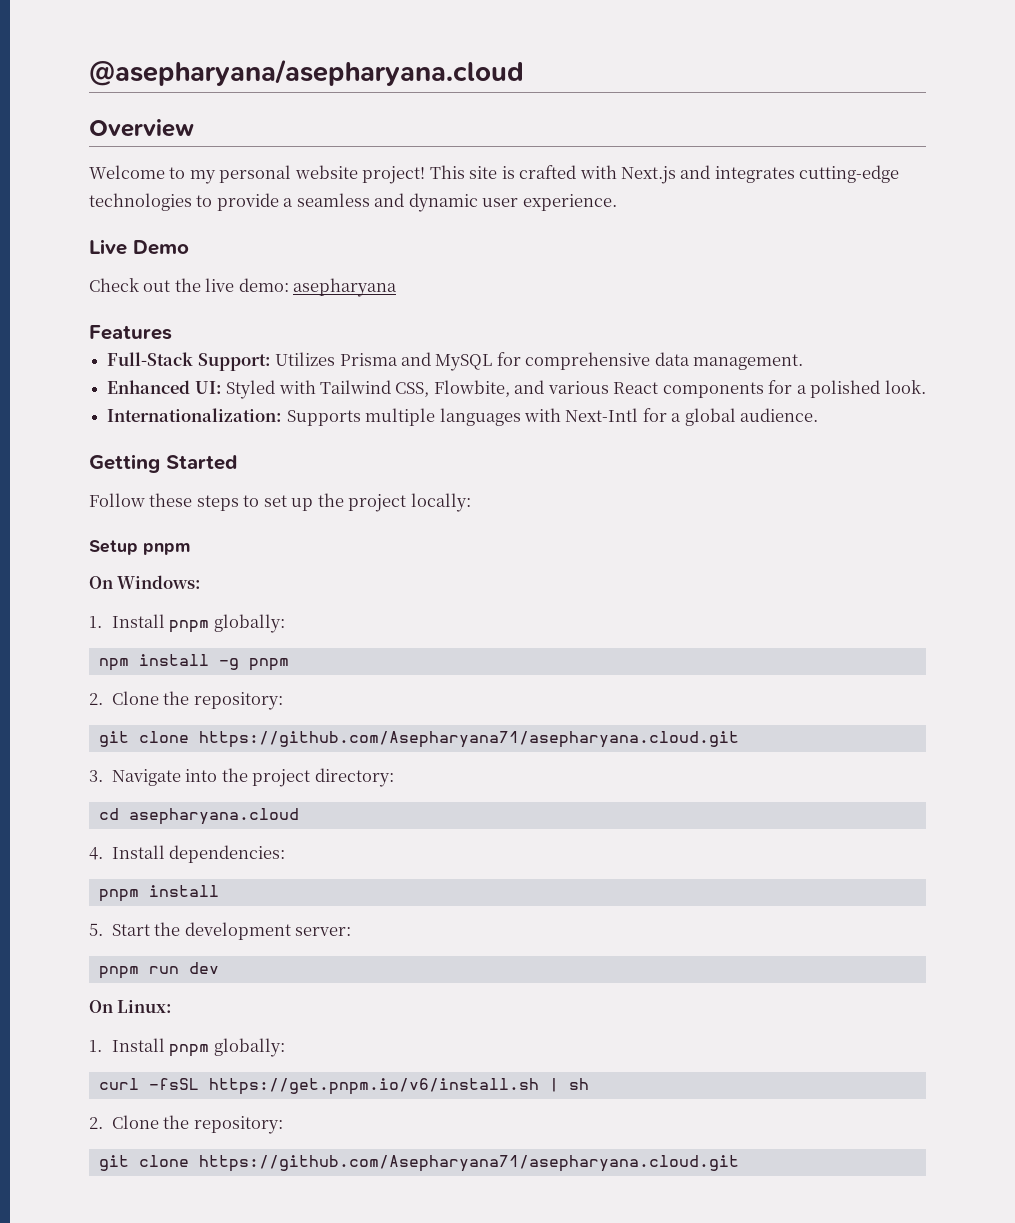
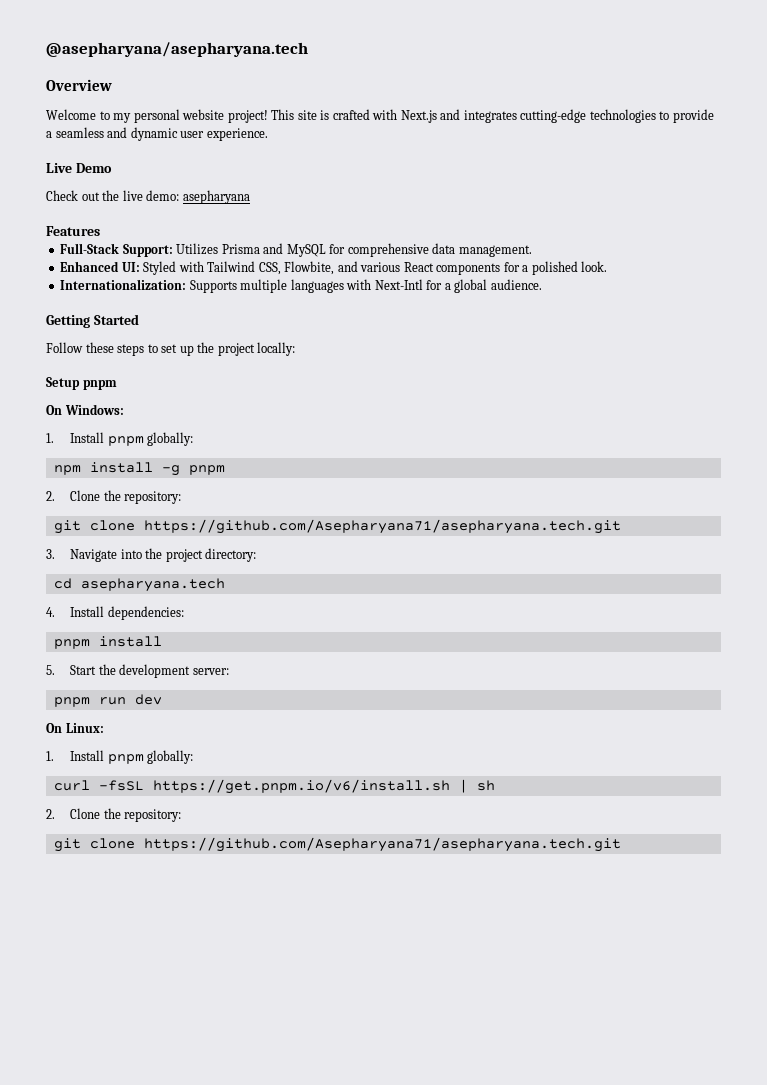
[89,59,524,86] @asepharyana/asepharyana.cloud -> [46,42,308,57] @asepharyana/asepharyana.tech
[198,731,739,748] https://github.com/Asepharyana71/asepharyana.cloud.git -> [143,519,621,534] https://github.com/Asepharyana71/asepharyana.tech.git
[128,808,299,825] asepharyana.cloud -> [80,578,225,592] asepharyana.tech
[198,1155,739,1172] https://github.com/Asepharyana71/asepharyana.cloud.git -> [143,837,621,852] https://github.com/Asepharyana71/asepharyana.tech.git

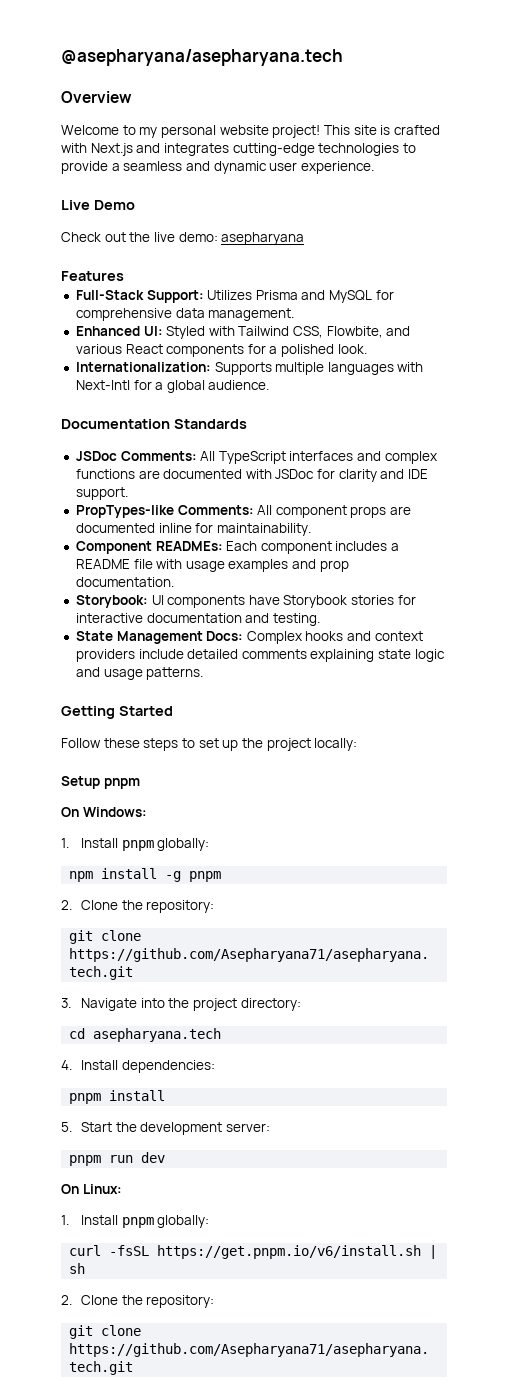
(542, 284) none -> [61,419,247,429] [75,451,437,464] [75,469,429,482] [75,487,128,500] [75,505,412,518] [75,523,311,536] [75,541,400,554] [75,559,349,572] [75,577,174,587] [75,595,416,608] [75,613,320,626] [75,631,423,644] [75,649,445,662] [75,667,204,680] // Documentation Standards // JSDoc Comments: All TypeScript interfaces and complex functions are documented with JSDoc for clarity and IDE support. // PropTypes-like Comments: All component props are documented inline for maintainability. // Component READMEs: Each component includes a README file with usage examples and prop documentation. // Storybook: UI components have Storybook stories for interactive documentation and testing. // State Management Docs: Complex hooks and context providers include detailed comments explaining state logic and usage patterns.

